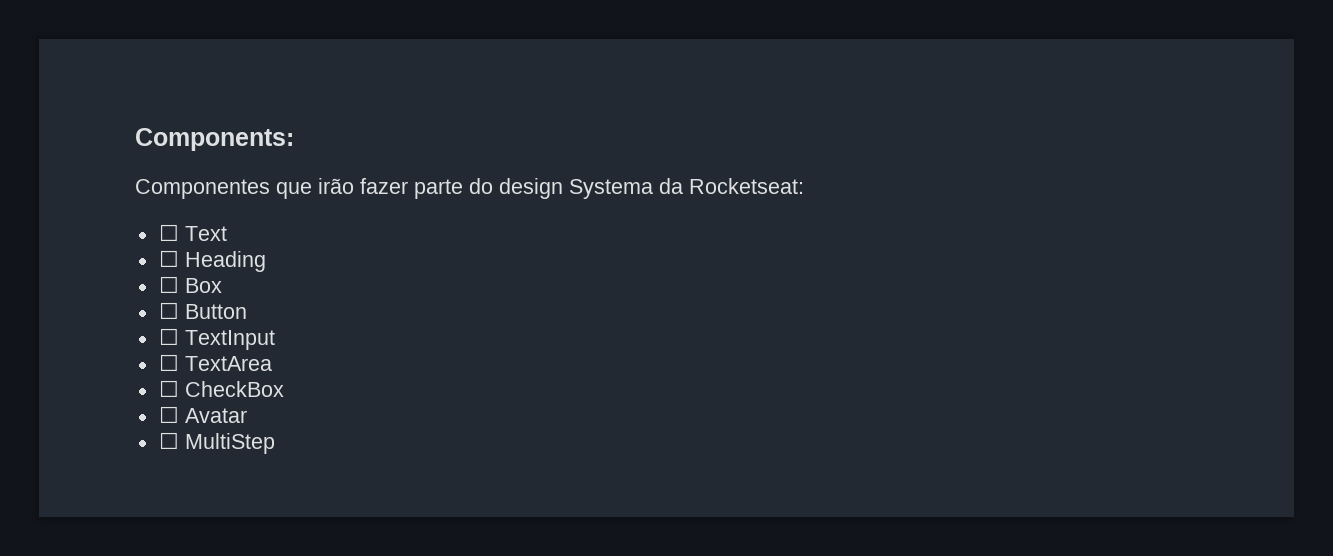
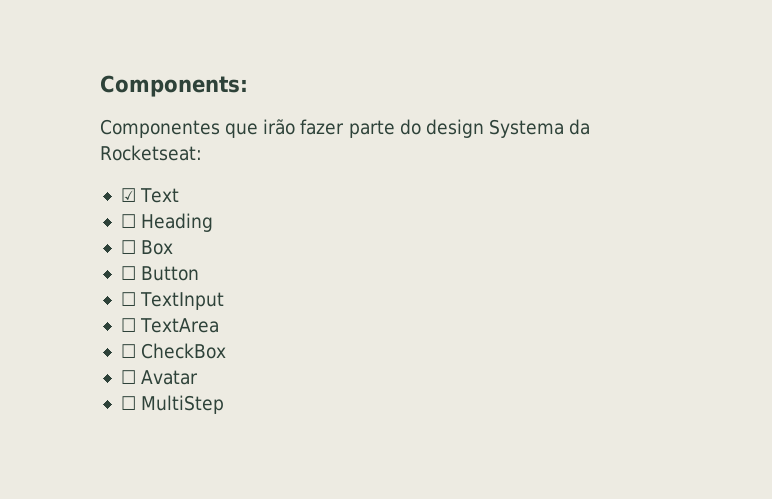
[158,224,179,241] ☐ -> [120,188,136,202] ☑

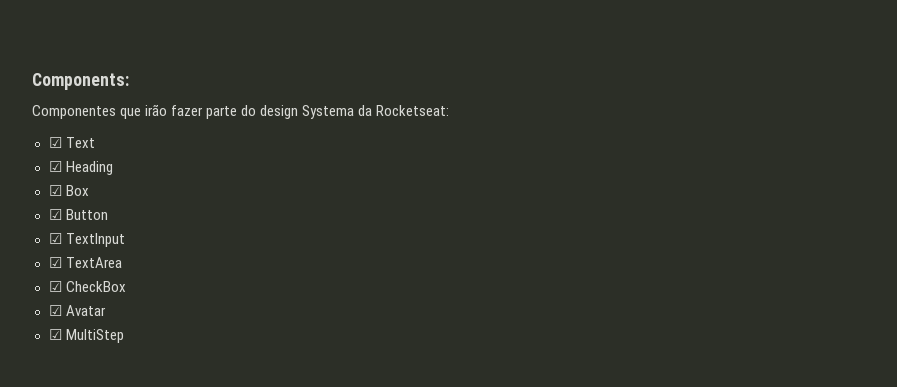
[120,214,136,228] ☐ -> [48,161,62,172] ☑
[120,240,136,254] ☐ -> [48,185,62,196] ☑
[120,266,136,280] ☐ -> [48,209,62,220] ☑
[120,292,136,306] ☐ -> [48,233,62,244] ☑
[120,318,136,332] ☐ -> [48,257,62,268] ☑
[120,344,136,358] ☐ -> [48,281,62,292] ☑
[120,370,136,384] ☐ -> [48,305,62,316] ☑
[120,396,136,410] ☐ -> [48,329,62,340] ☑

